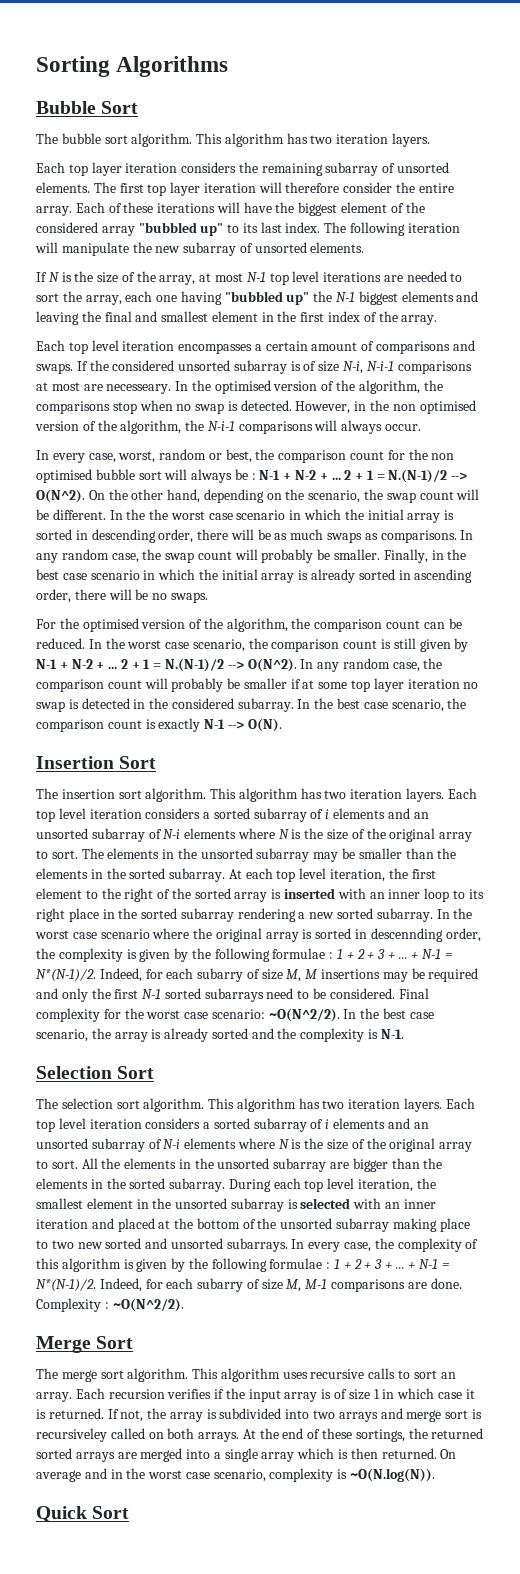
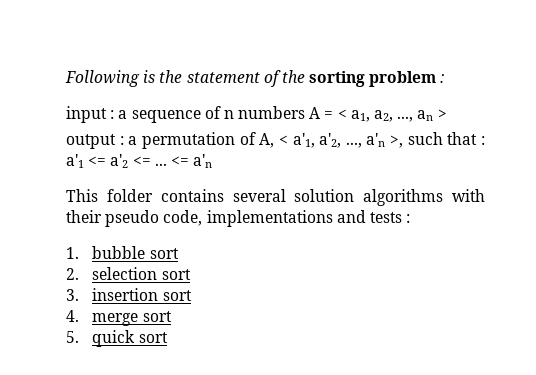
[36,56,229,77] [36,101,139,114] [36,133,431,147] [36,162,450,176] [36,182,454,196] [36,202,425,216] [36,222,460,236] [35,242,365,256] [36,271,463,285] [36,291,479,305] [36,311,438,325] [36,340,475,354] [36,360,472,374] [36,380,443,394] [36,400,476,414] [35,420,422,434] [36,449,455,463] [36,469,468,483] [36,489,480,503] [36,509,455,523] [36,529,474,543] [36,549,467,563] [36,569,473,583] [36,589,208,603] [36,618,462,632] [36,638,469,652] [36,658,443,672] [36,678,479,692] [36,698,467,712] [36,718,282,732] [36,756,157,769] [36,788,477,802] [36,808,429,822] [36,828,473,842] [36,848,457,862] [36,868,436,882] [36,888,484,902] [36,908,473,922] [35,928,481,942] [36,948,454,962] [36,968,479,982] [36,988,429,1002] [36,1008,434,1022] [36,1028,404,1042] [36,1066,155,1079] [36,1098,475,1112] [36,1118,429,1132] [36,1138,473,1152] [36,1158,443,1172] [36,1178,436,1192] [36,1198,436,1212] [36,1218,470,1232] [36,1238,479,1252] [36,1258,451,1272] [36,1278,462,1292] [36,1298,184,1312] [36,1336,134,1353] [36,1368,456,1382] [36,1388,475,1402] [36,1408,482,1422] [36,1428,484,1442] [36,1448,457,1462] [36,1468,436,1482] [36,1506,130,1522] Sorting Algorithms // Bubble Sort // The bubble sort algorithm. This algorithm has two iteration layers. // Each top layer iteration considers the remaining subarray of unsorted elements. The first top layer iteration will therefore consider the entire array. Each of these iterations will have the biggest element of the considered array "bubbled up" to its last index. The following iteration will manipulate the new subarray of unsorted elements. // If N is the size of the array, at most N-1 top level iterations are needed to sort the array, each one having "bubbled up" the N-1 biggest elements and leaving the final and smallest element in the first index of the array. // Each top level iteration encompasses a certain amount of comparisons and swaps. If the considered unsorted subarray is of size N-i, N-i-1 comparisons at most are necesseary. In the optimised version of the algorithm, the comparisons stop when no swap is detected. However, in the non optimised version of the algorithm, the N-i-1 comparisons will always occur. // In every case, worst, random or best, the comparison count for the non optimised bubble sort will always be : N-1 + N-2 + ... 2 + 1 = N.(N-1)/2 --> O(N^2). On the other hand, depending on the scenario, the swap count will be different. In the the worst case scenario in which the initial array is sorted in descending order, there will be as much swaps as comparisons. In any random case, the swap count will probably be smaller. Finally, in the best case scenario in which the initial array is already sorted in ascending order, there will be no swaps. // For the optimised version of the algorithm, the comparison count can be reduced. In the worst case scenario, the comparison count is still given by N-1 + N-2 + ... 2 + 1 = N.(N-1)/2 --> O(N^2). In any random case, the comparison count will probably be smaller if at some top layer iteration no swap is detected in the considered subarray. In the best case scenario, the comparison count is exactly N-1 --> O(N). // Insertion Sort // The insertion sort algorithm. This algorithm has two iteration layers. Each top level iteration considers a sorted subarray of i elements and an unsorted subarray of N-i elements where N is the size of the original array to sort. The elements in the unsorted subarray may be smaller than the elements in the sorted subarray. At each top level iteration, the first element to the right of the sorted array is inserted with an inner loop to its right place in the sorted subarray rendering a new sorted subarray. In the worst case scenario where the original array is sorted in descennding order, the complexity is given by the following formulae : 1 + 2 + 3 + ... + N-1 = N*(N-1)/2. Indeed, for each subarry of size M, M insertions may be required and only the first N-1 sorted subarrays need to be considered. Final complexity for the worst case scenario: ~O(N^2/2). In the best case scenario, the array is already sorted and the complexity is N-1. // Selection Sort // The selection sort algorithm. This algorithm has two iteration layers. Each top level iteration considers a sorted subarray of i elements and an unsorted subarray of N-i elements where N is the size of the original array to sort. All the elements in the unsorted subarray are bigger than the elements in the sorted subarray. During each top level iteration, the smallest element in the unsorted subarray is selected with an inner iteration and placed at the bottom of the unsorted subarray making place to two new sorted and unsorted subarrays. In every case, the complexity of this algorithm is given by the following formulae : 1 + 2 + 3 + ... + N-1 = N*(N-1)/2. Indeed, for each subarry of size M, M-1 comparisons are done. Complexity : ~O(N^2/2). // Merge Sort // The merge sort algorithm. This algorithm uses recursive calls to sort an array. Each recursion verifies if the input array is of size 1 in which case it is returned. If not, the array is subdivided into two arrays and merge sort is recursiveley called on both arrays. At the end of these sortings, the returned sorted arrays are merged into a single array which is then returned. On average and in the worst case scenario, complexity is ~O(N.log(N)). // Quick Sort -> [65,70,445,87] [66,106,447,123] [66,132,486,149] [66,154,213,168] [66,189,485,206] [66,210,411,227] [66,246,179,259] [66,267,191,280] [66,288,192,301] [66,310,172,326] [66,330,168,347] Following is the statement of the sorting problem : // input : a sequence of n numbers A = < a1, a2, ..., an > // output : a permutation of A, < a'1, a'2, ..., a'n >, such that : a'1 <= a'2 <= ... <= a'n // This folder contains several solution algorithms with their pseudo code, implementations and tests : // 1. bubble sort // 2. selection sort // 3. insertion sort // 4. merge sort // 5. quick sort

